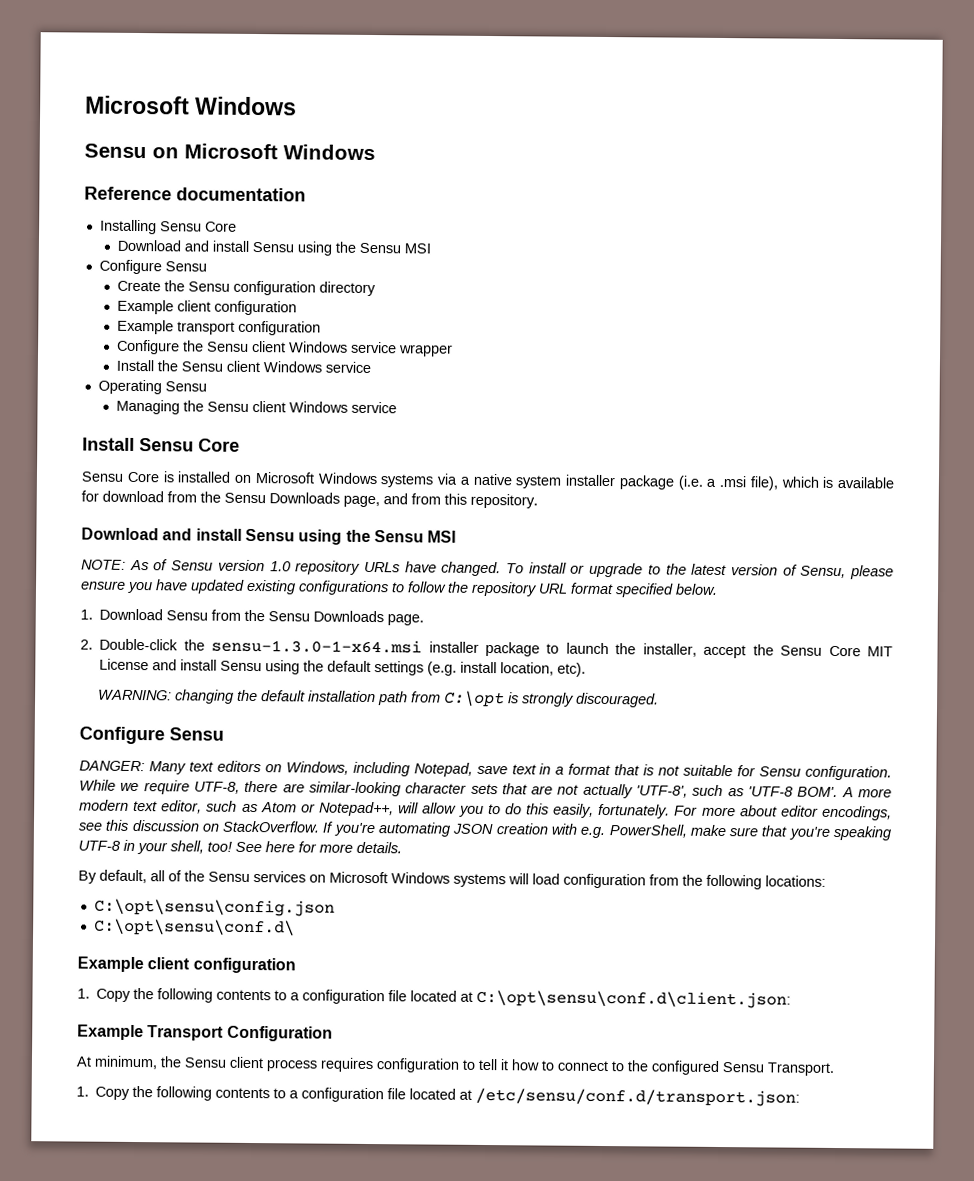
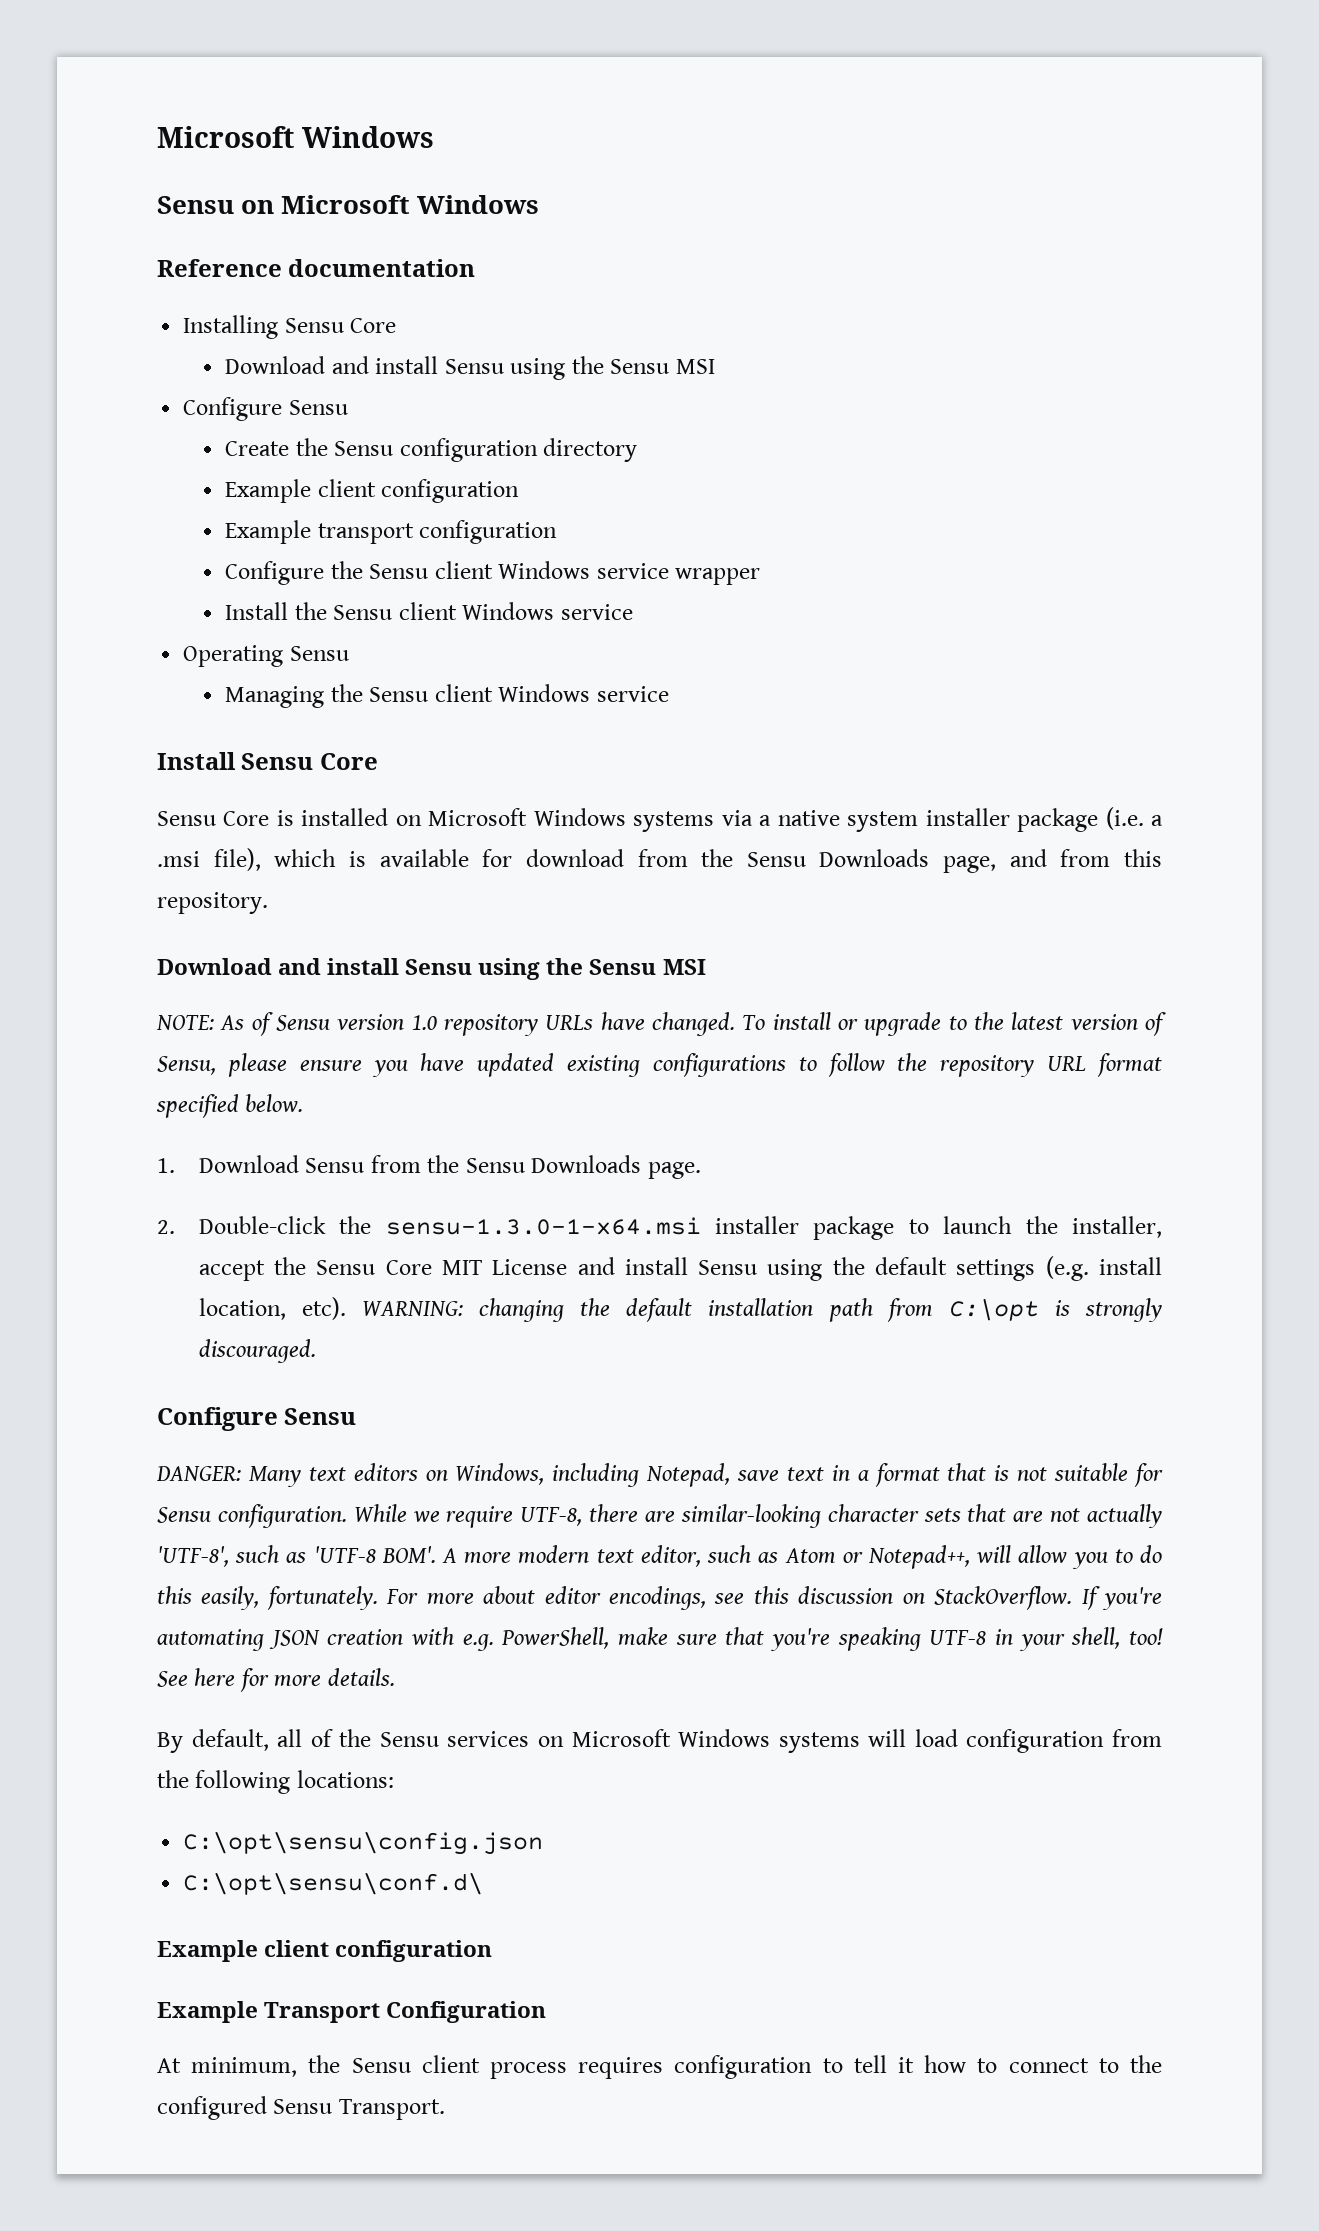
(587, 669) // -> (346, 1308) none
[77,987,792,1009] // 1. Copy the following contents to a configuration file located at C:\opt\sensu\conf.d\client.json: -> (493, 1951) none
[76,1085,801,1107] // 1. Copy the following contents to a configuration file located at /etc/sensu/conf.d/transport.json: -> (445, 2109) none

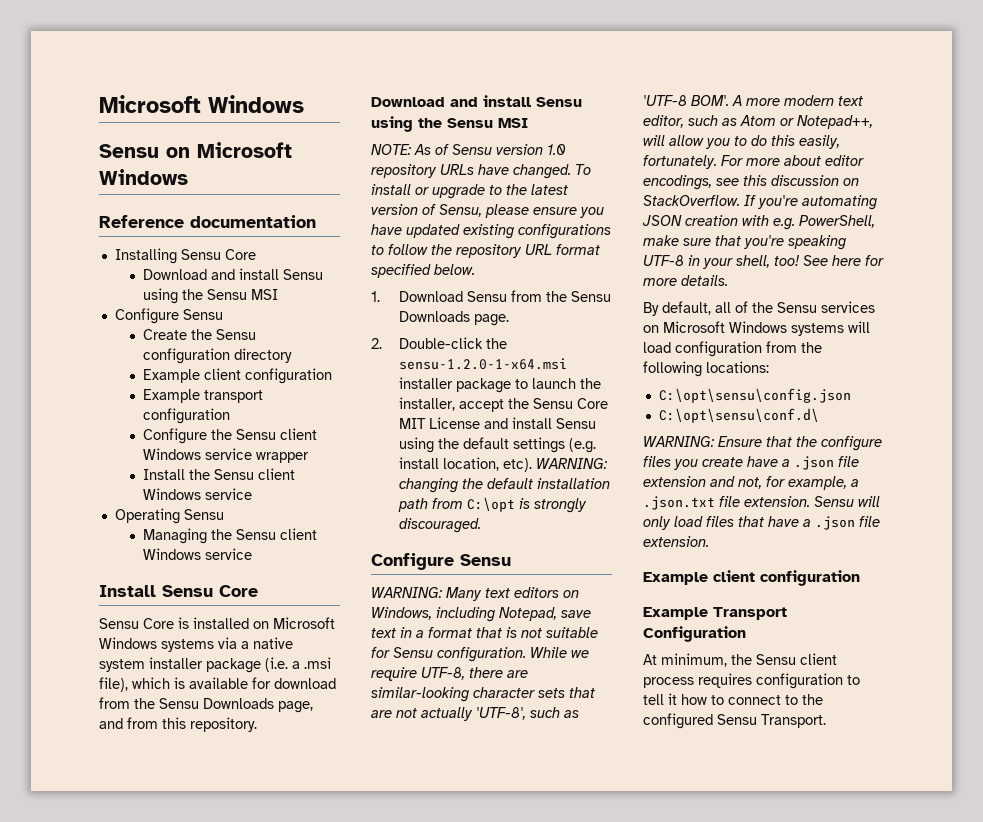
[385,1217,701,1235] sensu-1.3.0-1-x64.msi -> [398,358,567,370] sensu-1.2.0-1-x64.msi
[156,1466,241,1481] DANGER: -> [371,587,442,598] WARNING:
(484, 1883) none -> [643,436,882,451] [643,456,859,470] [643,476,859,490] [643,496,880,510] [643,516,880,530] [643,536,709,547] // WARNING: Ensure that the configure files you create have a .json file extension and not, for example, a .json.txt file extension. Sensu will only load files that have a .json file extension.

